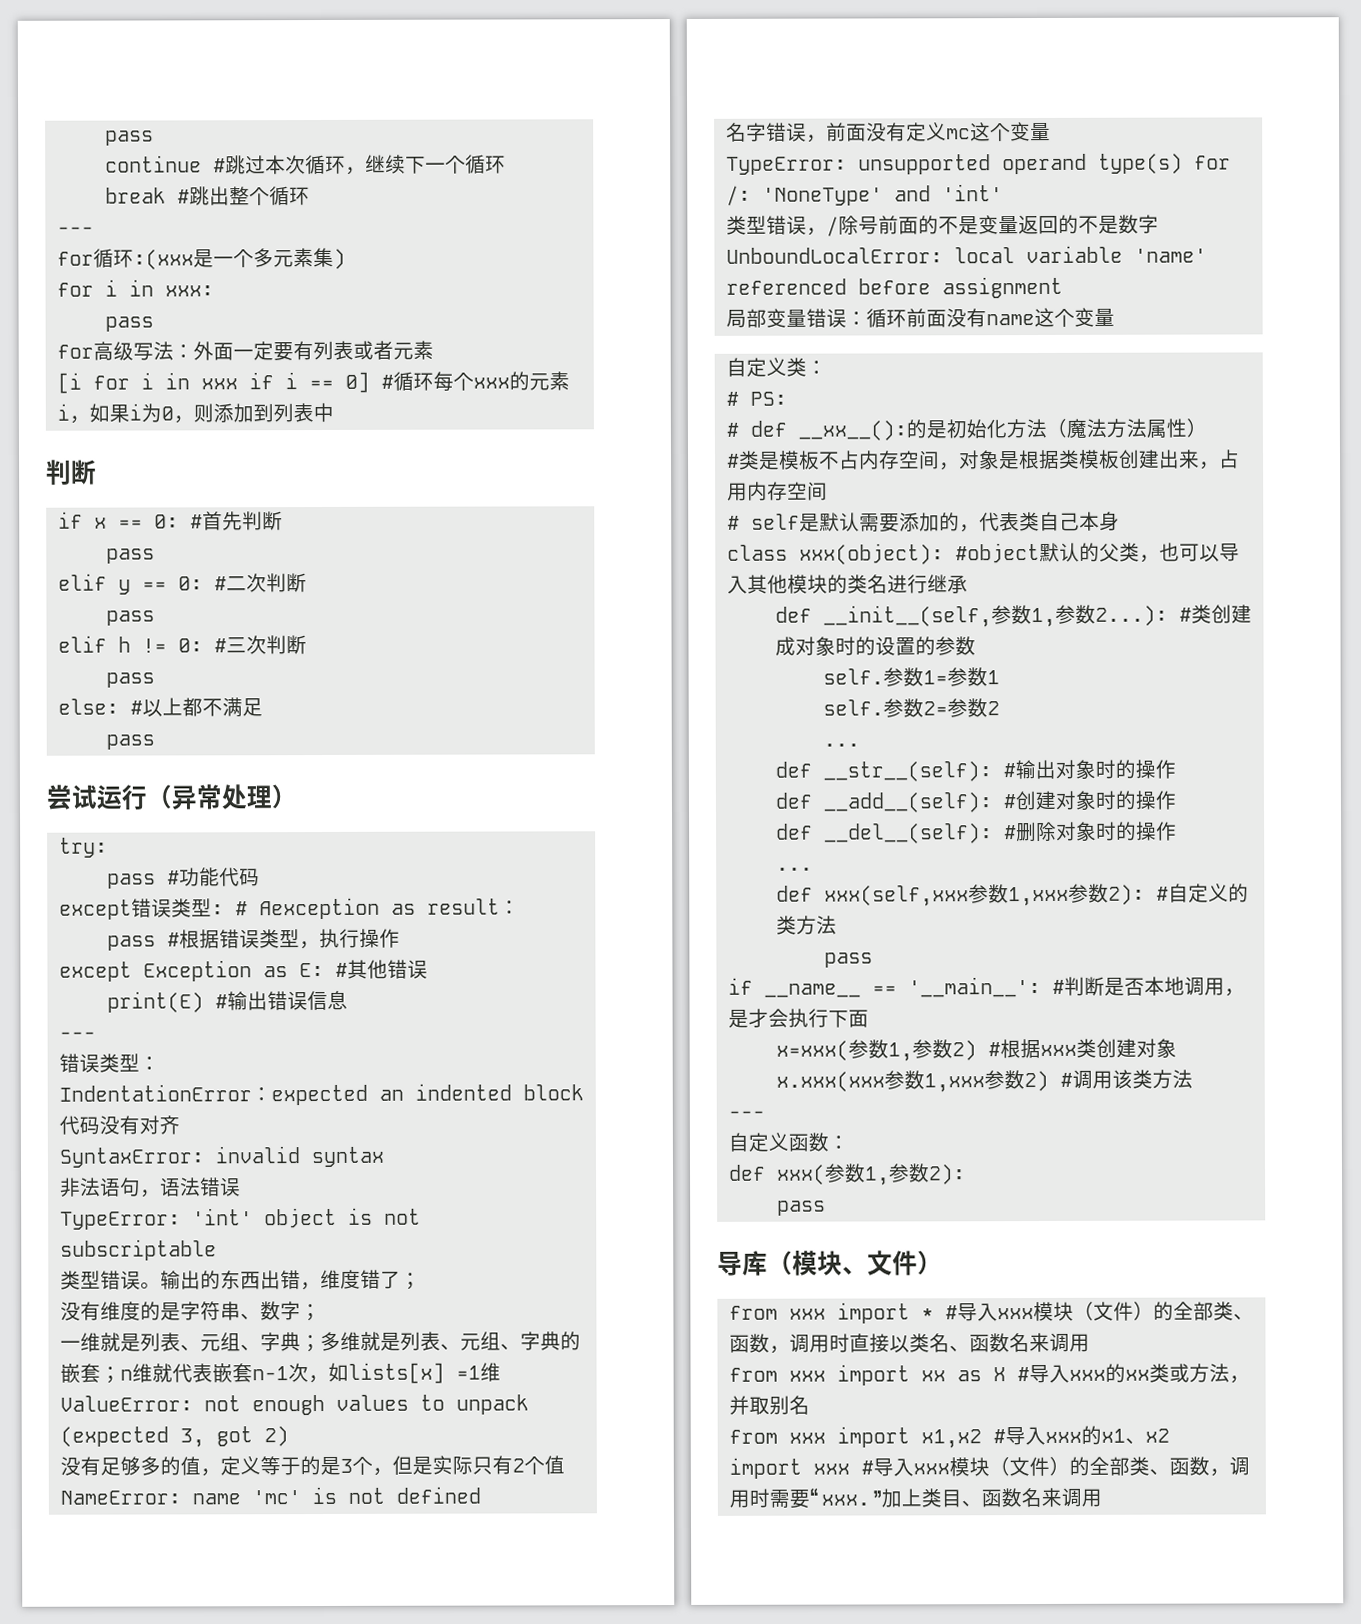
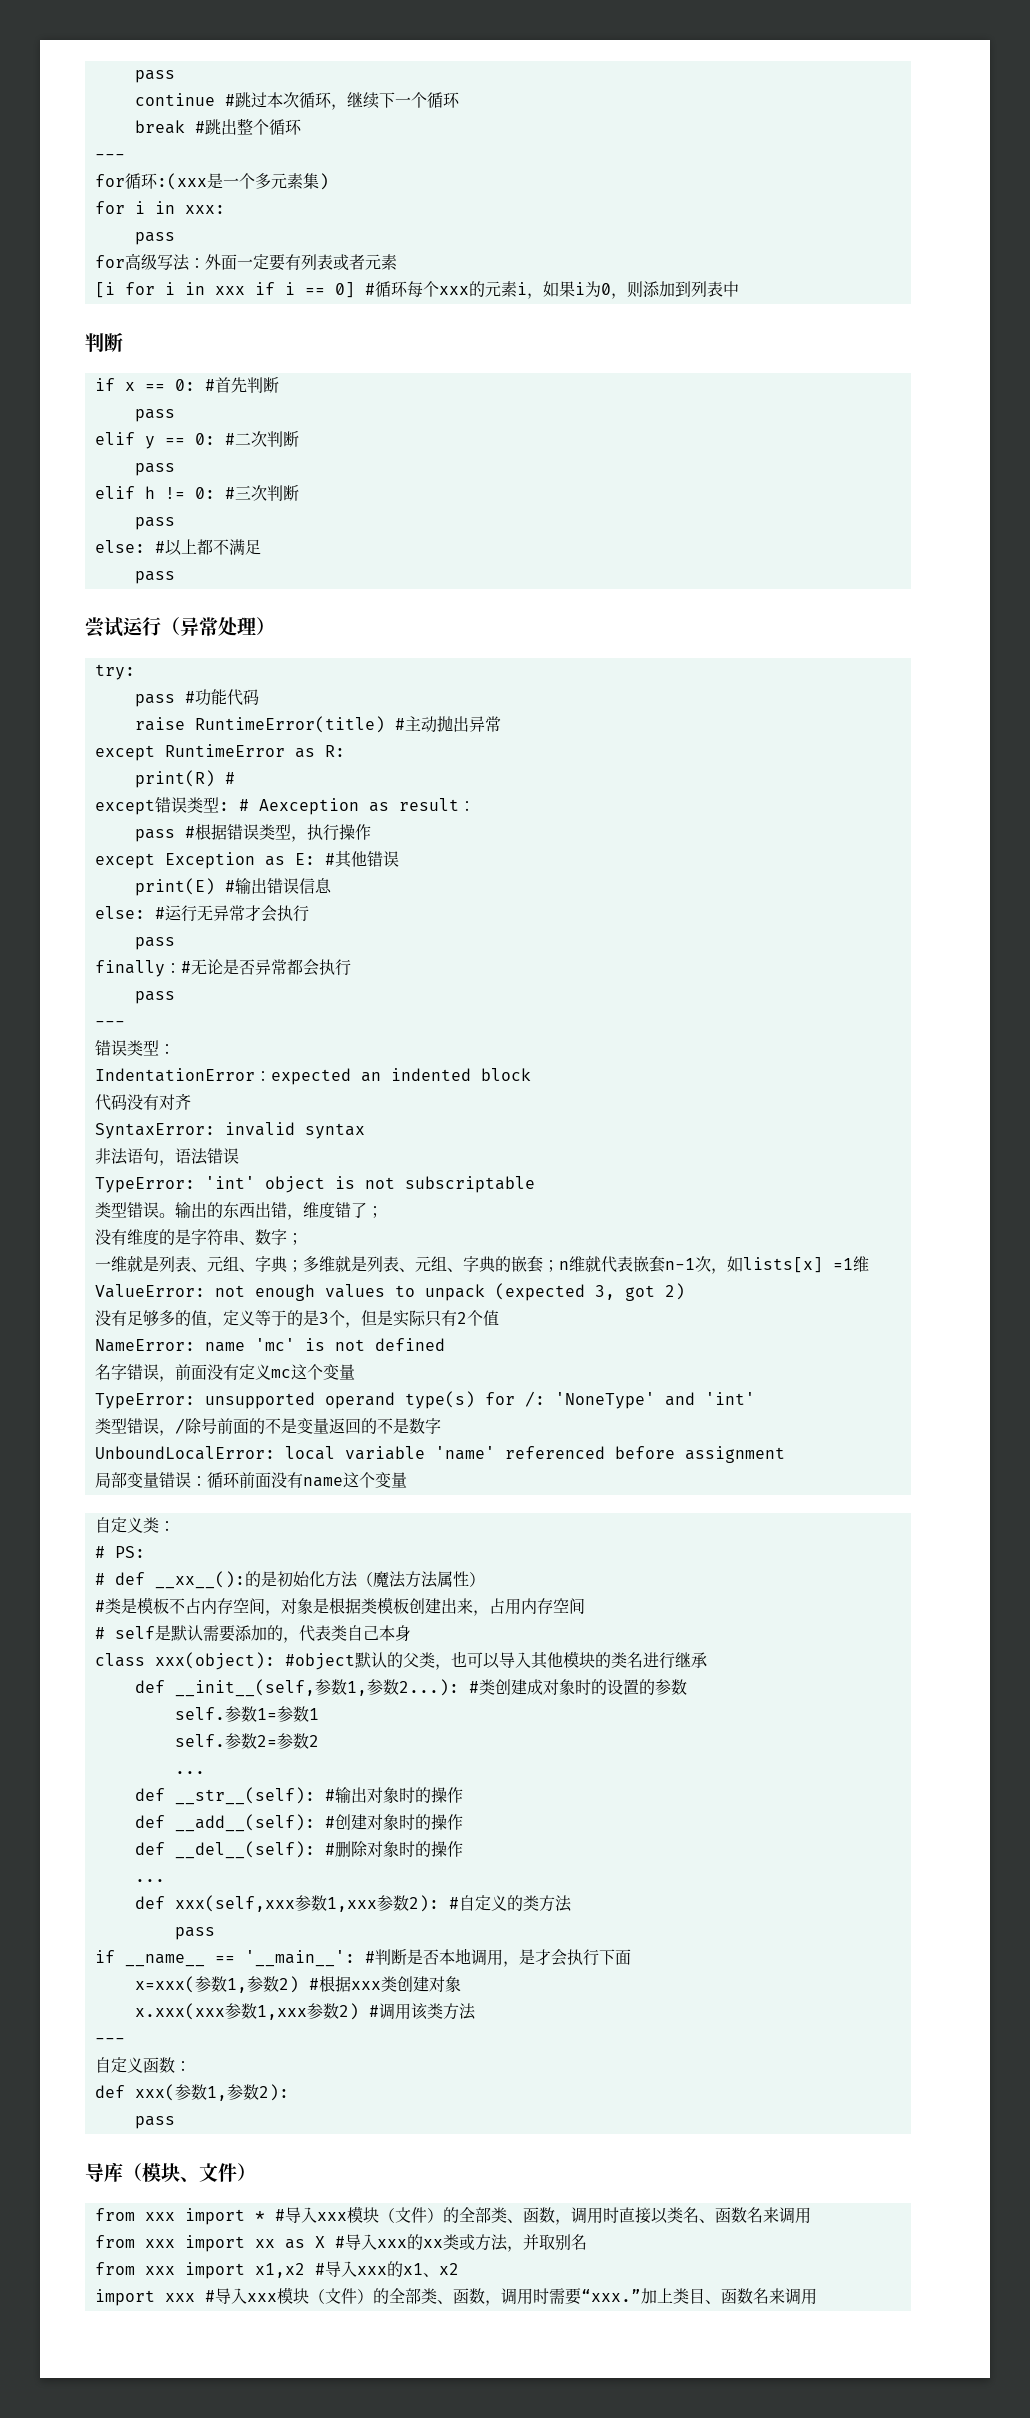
(260, 877) none -> [135,716,502,733] [95,744,346,761] [135,770,236,788] // raise RuntimeError(title) #主动抛出异常 // except RuntimeError as R: // print(R) #
(348, 1000) none -> [95,905,310,922] [135,937,176,950] [95,959,352,977] [135,991,176,1004] // else: #运行无异常才会执行 // pass // finally：#无论是否异常都会执行 // pass

